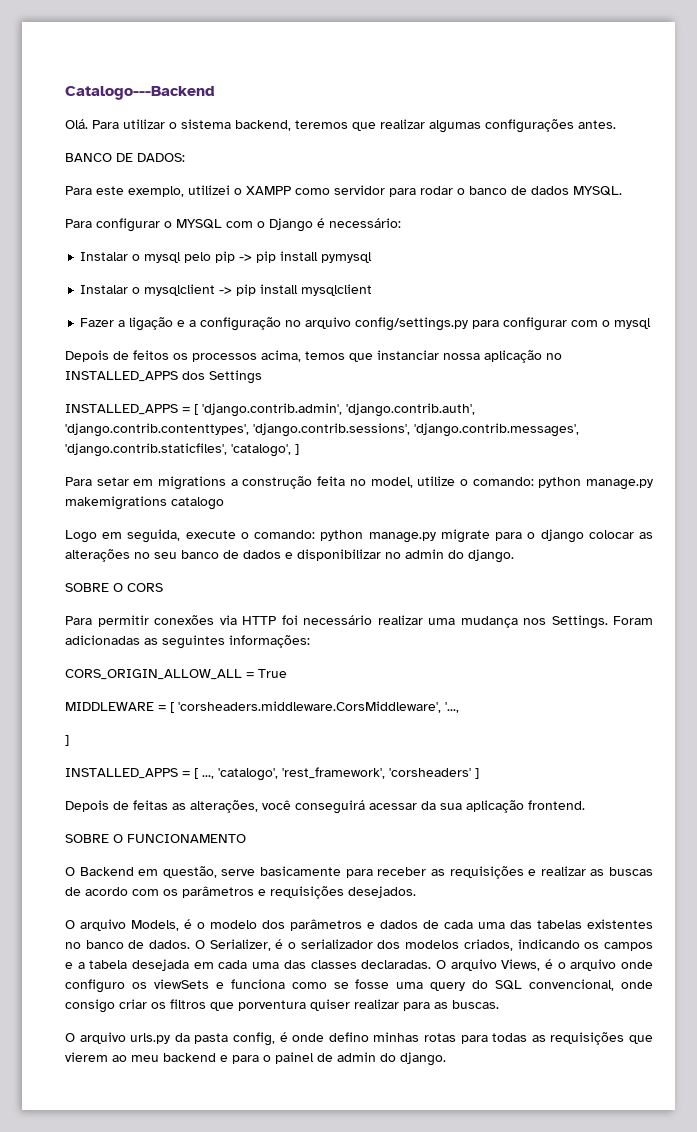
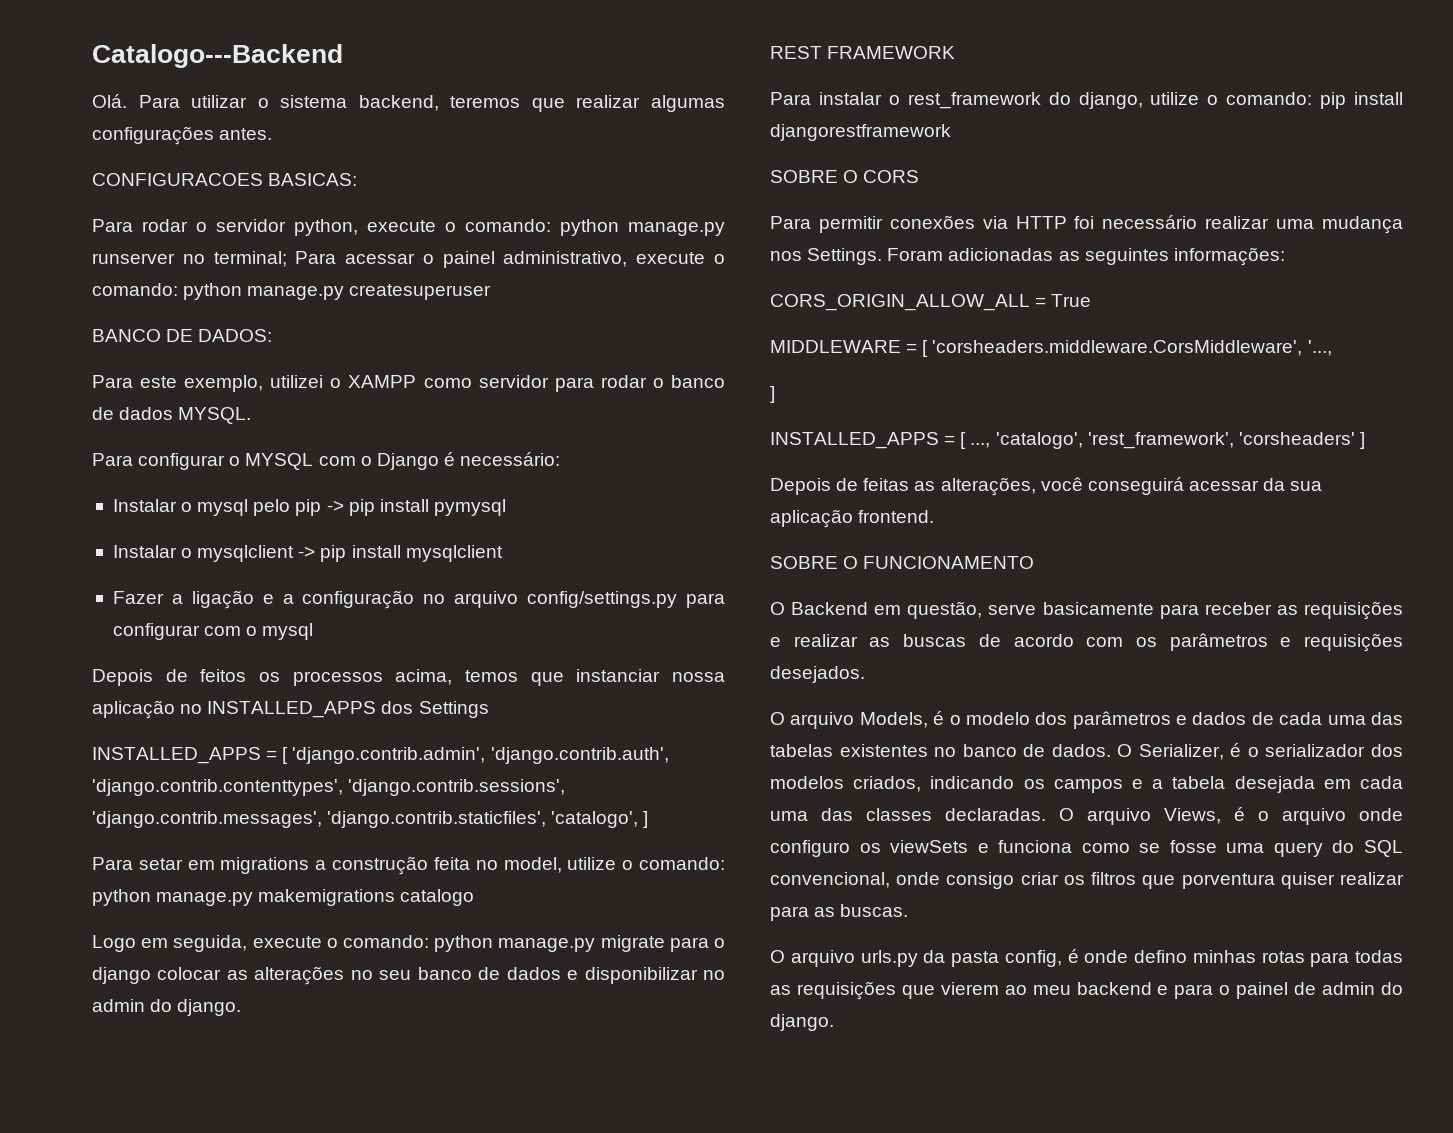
(616, 124) none -> [92,173,358,186] [92,219,725,236] [92,251,725,268] [92,283,492,300] // CONFIGURACOES BASICAS: // Para rodar o servidor python, execute o comando: python manage.py runserver no terminal; Para acessar o painel administrativo, execute o comando: python manage.py createsuperuser
(514, 556) none -> [770,46,956,59] [770,92,1403,109] [770,124,951,141] // REST FRAMEWORK // Para instalar o rest_framework do django, utilize o comando: pip install djangorestframework

